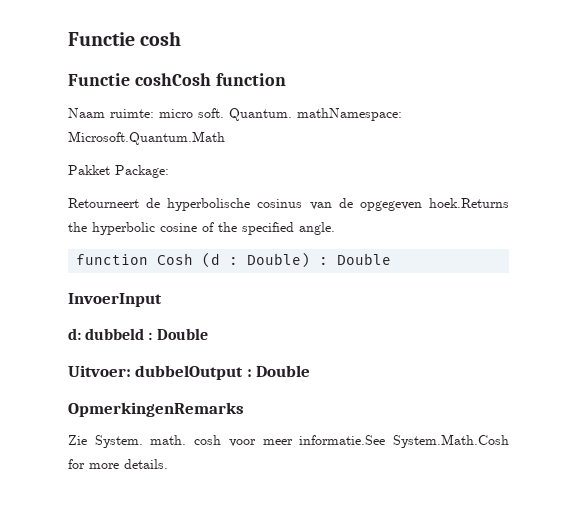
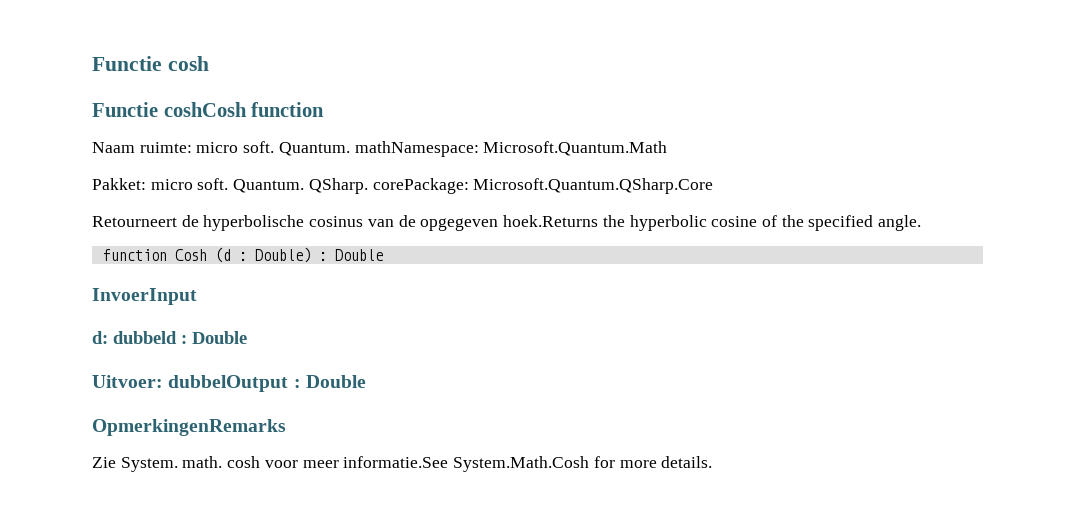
[68,165,169,178] Pakket Package: -> [92,178,714,194] Pakket: micro soft. Quantum. QSharp. corePackage: Microsoft.Quantum.QSharp.Core

